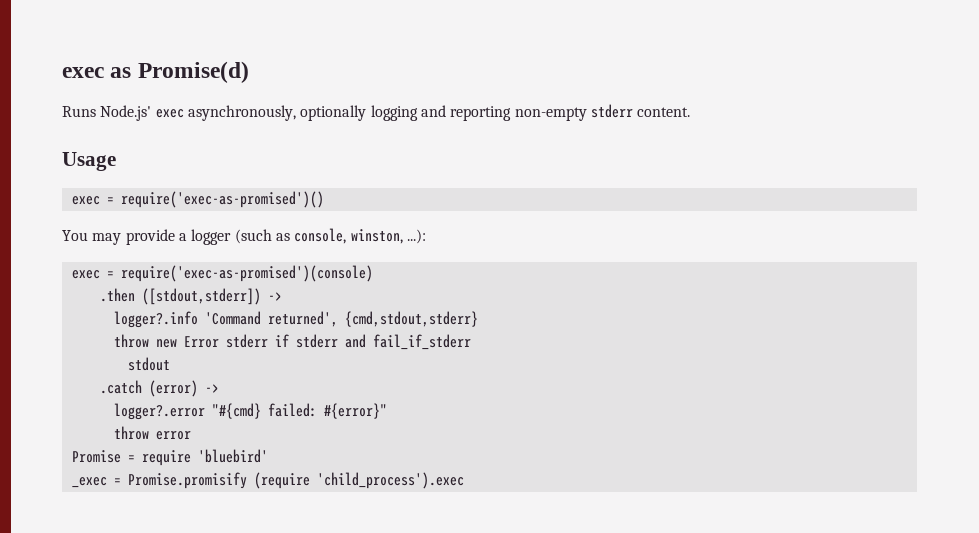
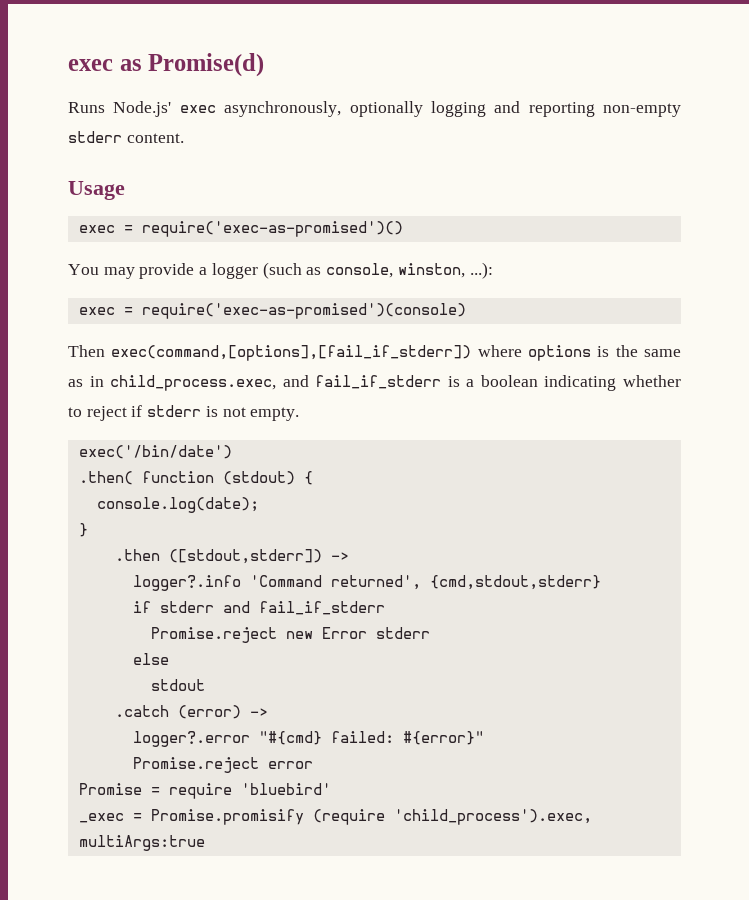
(373, 273) none -> [68,345,682,361] [68,375,681,391] [68,405,300,421] [78,445,232,459] [78,471,313,485] [96,497,259,513] [78,523,88,537] // Then exec(command,[options],[fail_if_stderr]) where options is the same as in child_process.exec, and fail_if_stderr is a boolean indicating whether to reject if stderr is not empty. // exec('/bin/date') // .then( function (stdout) { // console.log(date); // }
[113,334,268,348] throw new Error stderr -> (601, 582) none
(471, 342) none -> [150,627,430,643] [132,653,169,665] // Promise.reject new Error stderr // else
[113,426,149,440] throw -> [132,757,259,773] Promise.reject
[316,472,464,489] 'child_process').exec -> [393,809,592,825] [78,835,205,851] 'child_process').exec, multiArgs:true

